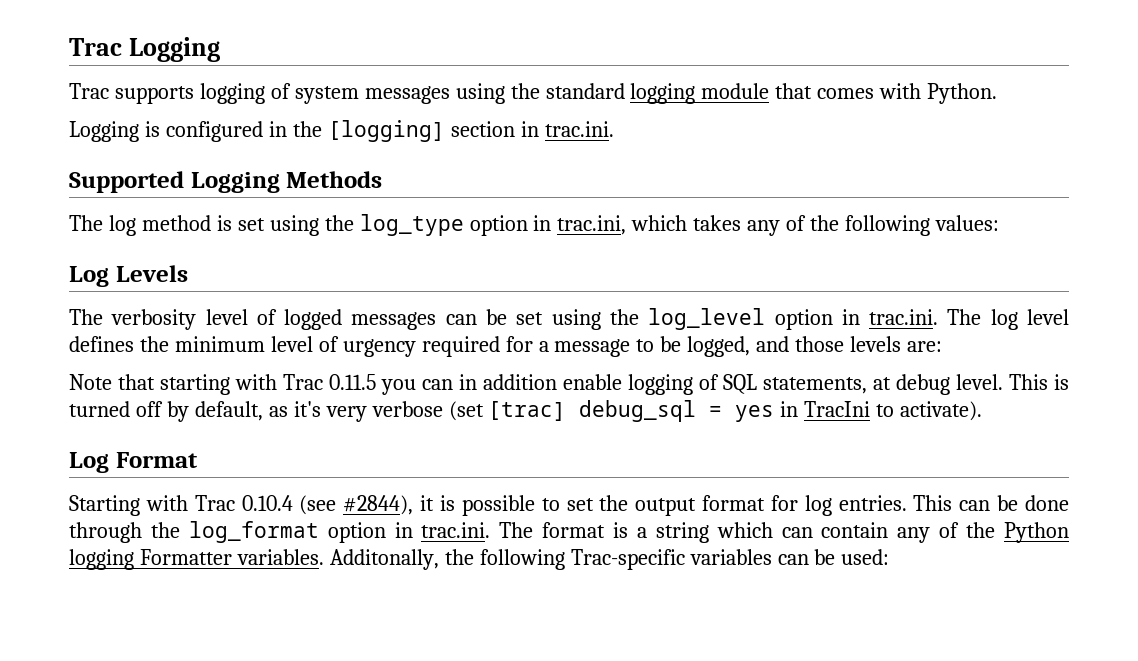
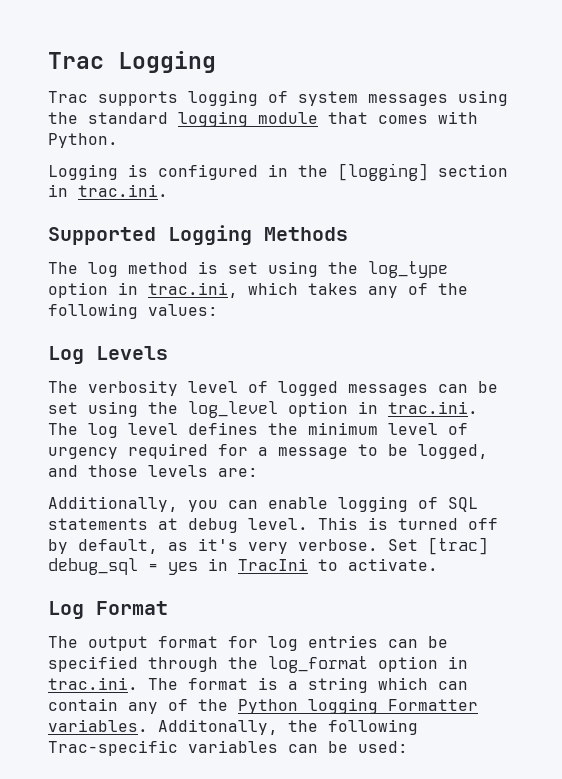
[69,374,557,395] Note that starting with Trac 0.11.5 you can in addition -> [48,496,258,512] Additionally, you can
[763,377,867,394] statements, -> [48,518,148,530] statements
[371,401,484,421] verbose (set -> [298,539,418,551] verbose. Set
[900,401,983,421] activate). -> [348,558,438,571] activate.
[69,495,629,516] Starting with Trac 0.10.4 (see #2844), it is possible to set the -> [48,636,78,648] The
[838,495,1070,511] entries. This can be done -> [308,635,448,648] [48,656,138,672] entries can be specified

